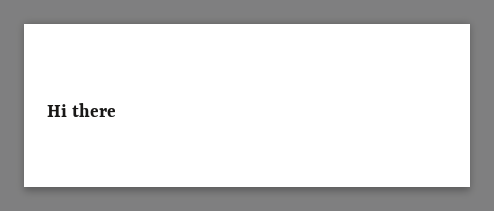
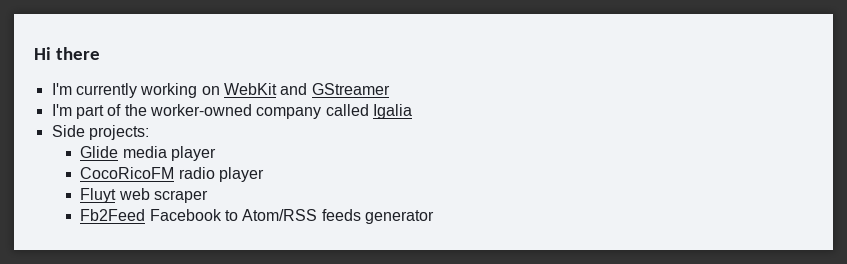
(117, 110) none -> [51,83,390,98] [51,104,412,119] [51,125,149,140] [80,146,216,161] [80,167,264,182] [80,188,208,203] [80,209,434,224] // I'm currently working on WebKit and GStreamer // I'm part of the worker-owned company called Igalia // Side projects: // Glide media player // CocoRicoFM radio player // Fluyt web scraper // Fb2Feed Facebook to Atom/RSS feeds generator

